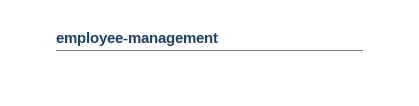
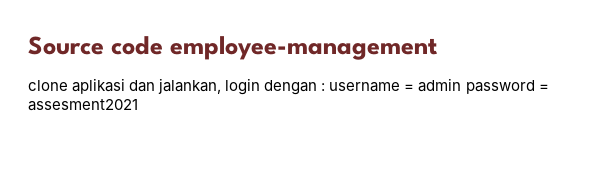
(56, 39) none -> [28,36,164,55] Source code
(218, 39) none -> [28,78,549,95] [28,99,138,111] // clone aplikasi dan jalankan, login dengan : username = admin password = assesment2021

